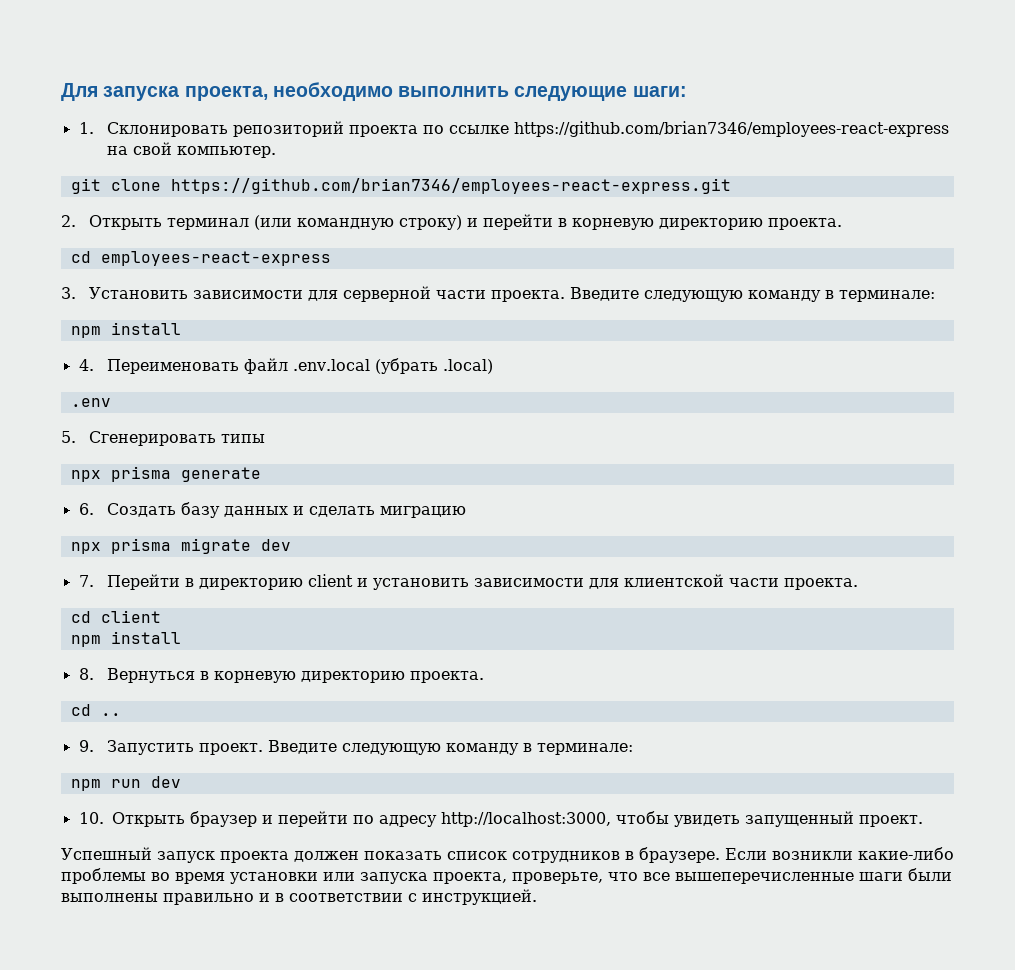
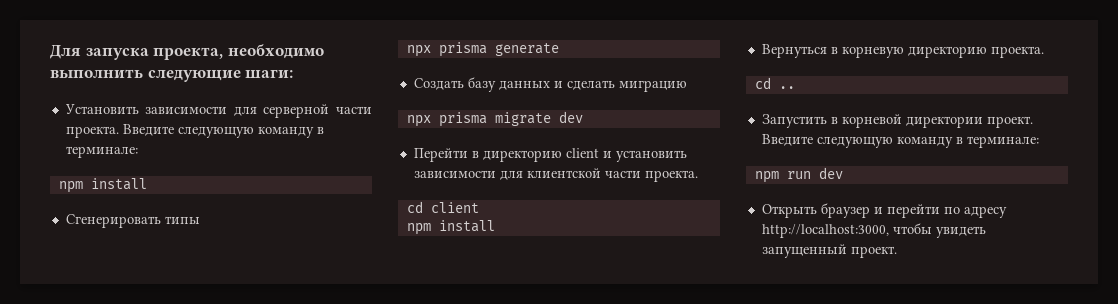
[78,121,950,137] [107,142,277,158] [70,178,731,194] [61,214,843,230] [70,251,331,266] [61,287,76,299] 1. Склонировать репозиторий проекта по ссылке https://github.com/brian7346/employees-react-express на свой компьютер. // git clone https://github.com/brian7346/employees-react-express.git // 2. Открыть терминал (или командную строку) и перейти в корневую директорию проекта. // cd employees-react-express // 3. -> (294, 73) none
[78,358,494,374] [70,398,111,407] [61,431,76,443] 4. Переименовать файл .env.local (убрать .local) // .env // 5. -> (147, 184) none
[78,503,94,515] 6. -> (559, 49) none
[78,575,94,587] 7. -> (583, 117) none
[78,668,94,680] 8. -> (495, 226) none
[78,740,195,755] 9. Запустить -> [761,114,983,128] Запустить в корневой директории
[78,812,104,824] 10. -> (843, 173) none
[61,847,954,863] [61,868,952,884] [61,889,537,905] // Успешный запуск проекта должен показать список сотрудников в браузере. Если возникли какие-либо проблемы во время установки или запуска проекта, проверьте, что все вышеперечисленные шаги были выполнены правильно и в соответствии с инструкцией. -> (897, 252) none

